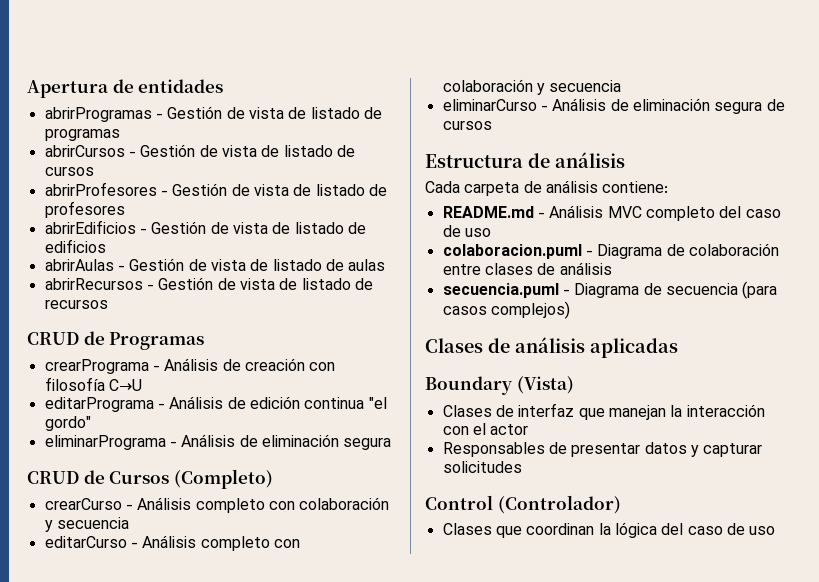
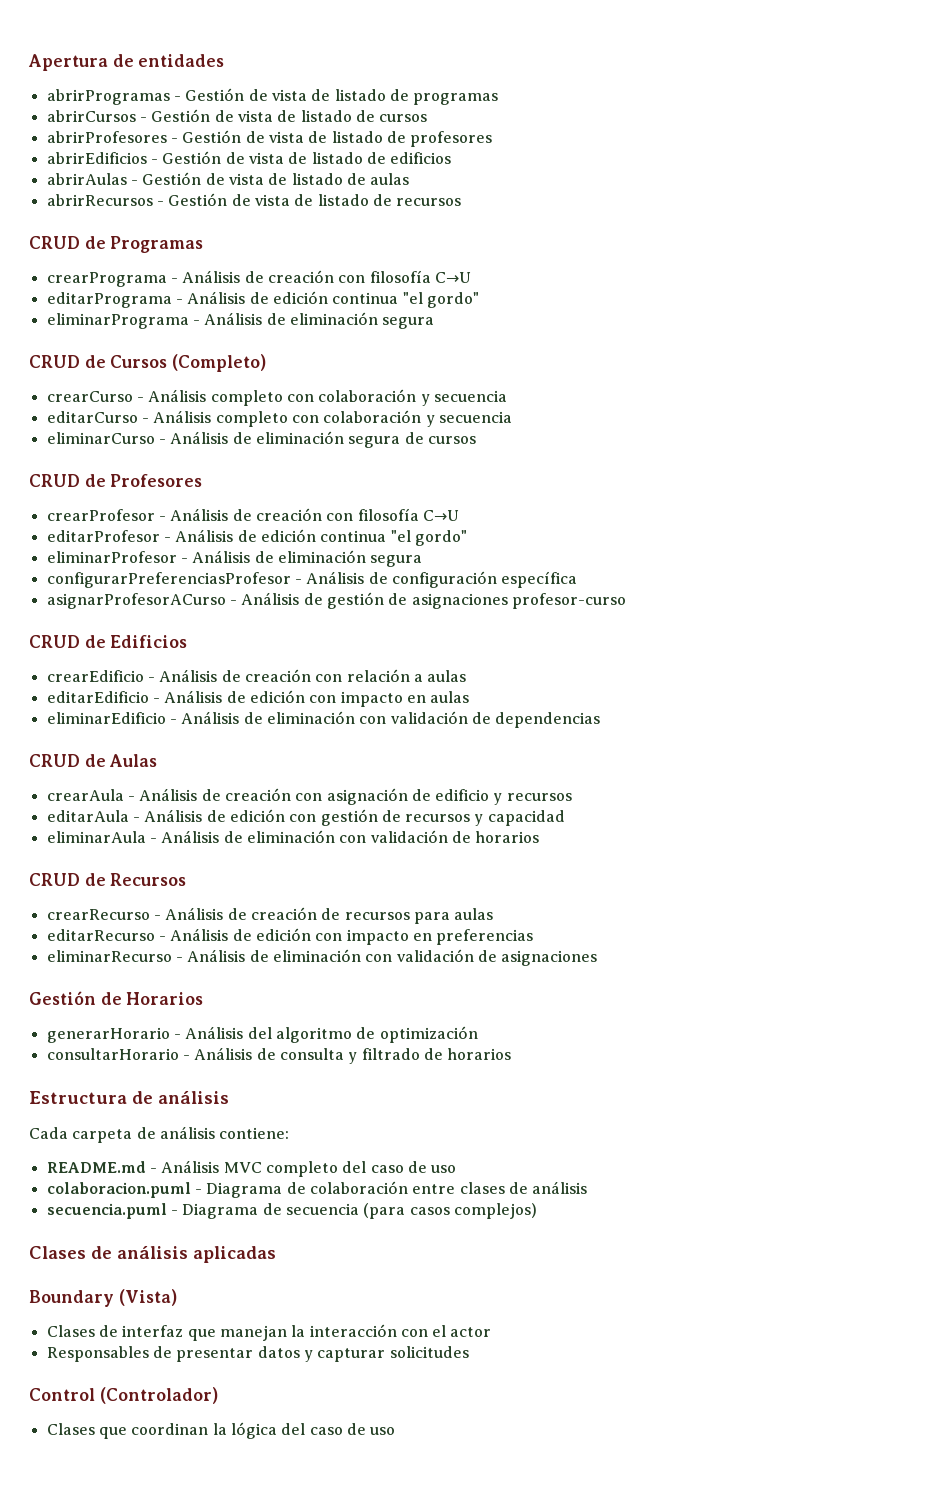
(492, 125) none -> [29,474,203,487] [46,508,459,521] [46,529,467,546] [46,550,423,567] [46,571,578,588] [46,592,626,609] [29,635,188,648] [46,669,467,682] [46,690,470,707] [46,711,601,728] [29,754,158,767] [46,788,572,805] [46,809,565,826] [46,830,540,843] [29,873,187,886] [46,907,494,924] [46,928,534,945] [46,949,598,966] [29,991,204,1005] [46,1026,478,1043] [46,1047,512,1064] // CRUD de Profesores // crearProfesor - Análisis de creación con filosofía C→U // editarProfesor - Análisis de edición continua "el gordo" // eliminarProfesor - Análisis de eliminación segura // configurarPreferenciasProfesor - Análisis de configuración específica // asignarProfesorACurso - Análisis de gestión de asignaciones profesor-curso // CRUD de Edificios // crearEdificio - Análisis de creación con relación a aulas // editarEdificio - Análisis de edición con impacto en aulas // eliminarEdificio - Análisis de eliminación con validación de dependencias // CRUD de Aulas // crearAula - Análisis de creación con asignación de edificio y recursos // editarAula - Análisis de edición con gestión de recursos y capacidad // eliminarAula - Análisis de eliminación con validación de horarios // CRUD de Recursos // crearRecurso - Análisis de creación de recursos para aulas // editarRecurso - Análisis de edición con impacto en preferencias // eliminarRecurso - Análisis de eliminación con validación de asignaciones // Gestión de Horarios // generarHorario - Análisis del algoritmo de optimización // consultarHorario - Análisis de consulta y filtrado de horarios

